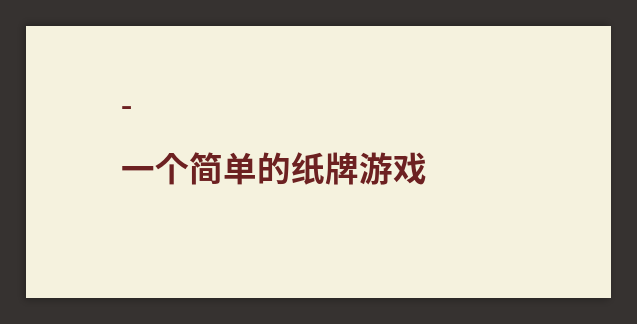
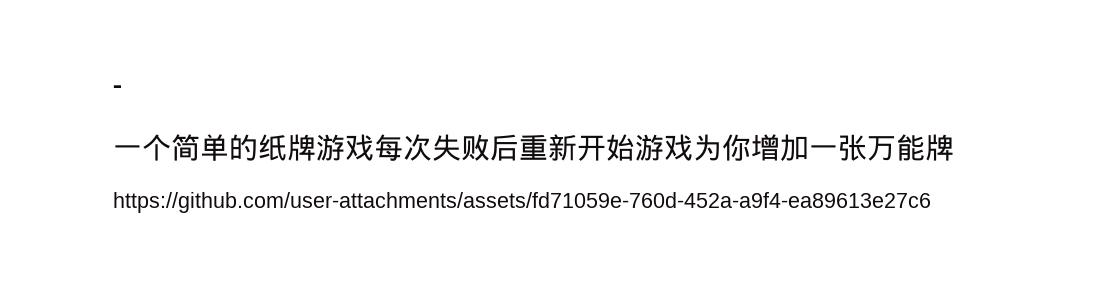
(427, 168) none -> [374,134,954,161] [113,192,931,213] 每次失败后重新开始游戏为你增加一张万能牌 // https://github.com/user-attachments/assets/fd71059e-760d-452a-a9f4-ea89613e27c6

